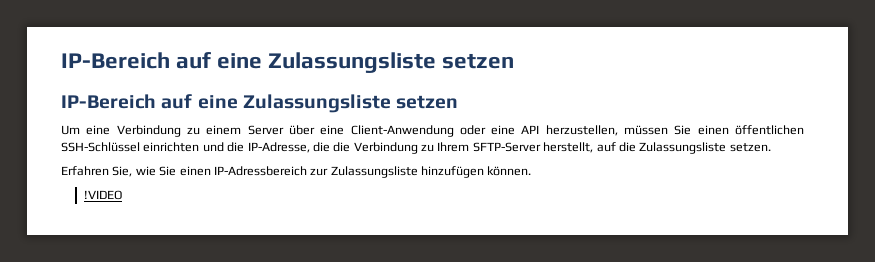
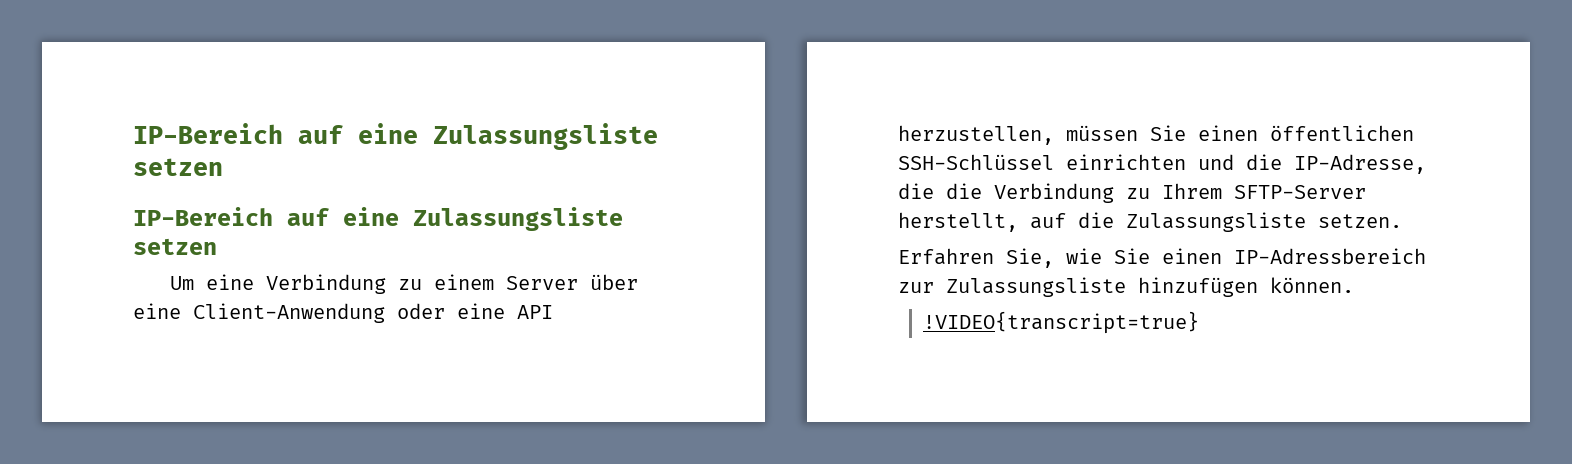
[84,190,123,200] !VIDEO -> [923,311,1200,334] !VIDEO{transcript=true}

